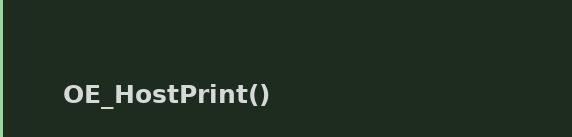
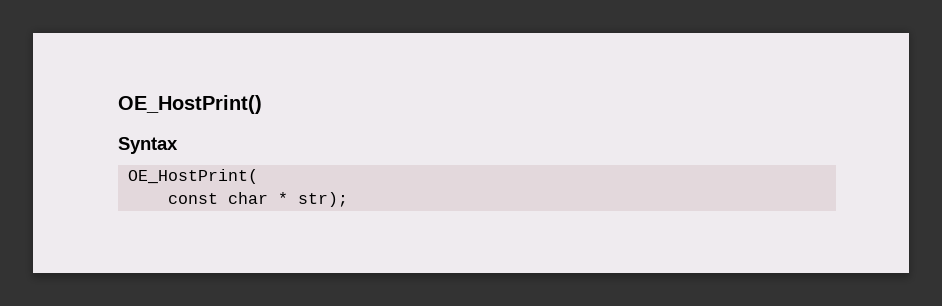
(270, 96) none -> [118,137,178,154] [127,169,258,184] [167,192,348,207] // Syntax // OE_HostPrint( // const char * str);

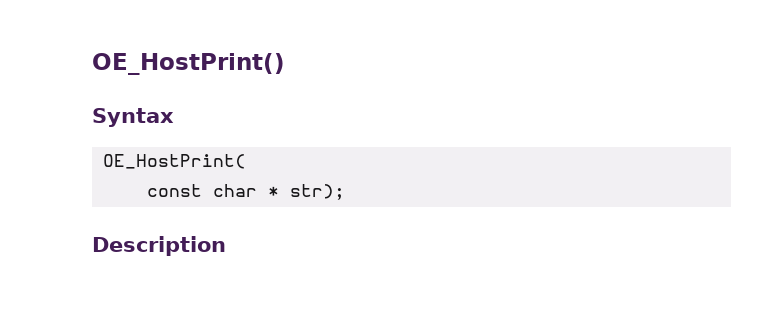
(348, 199) none -> [92,236,226,256] // Description

